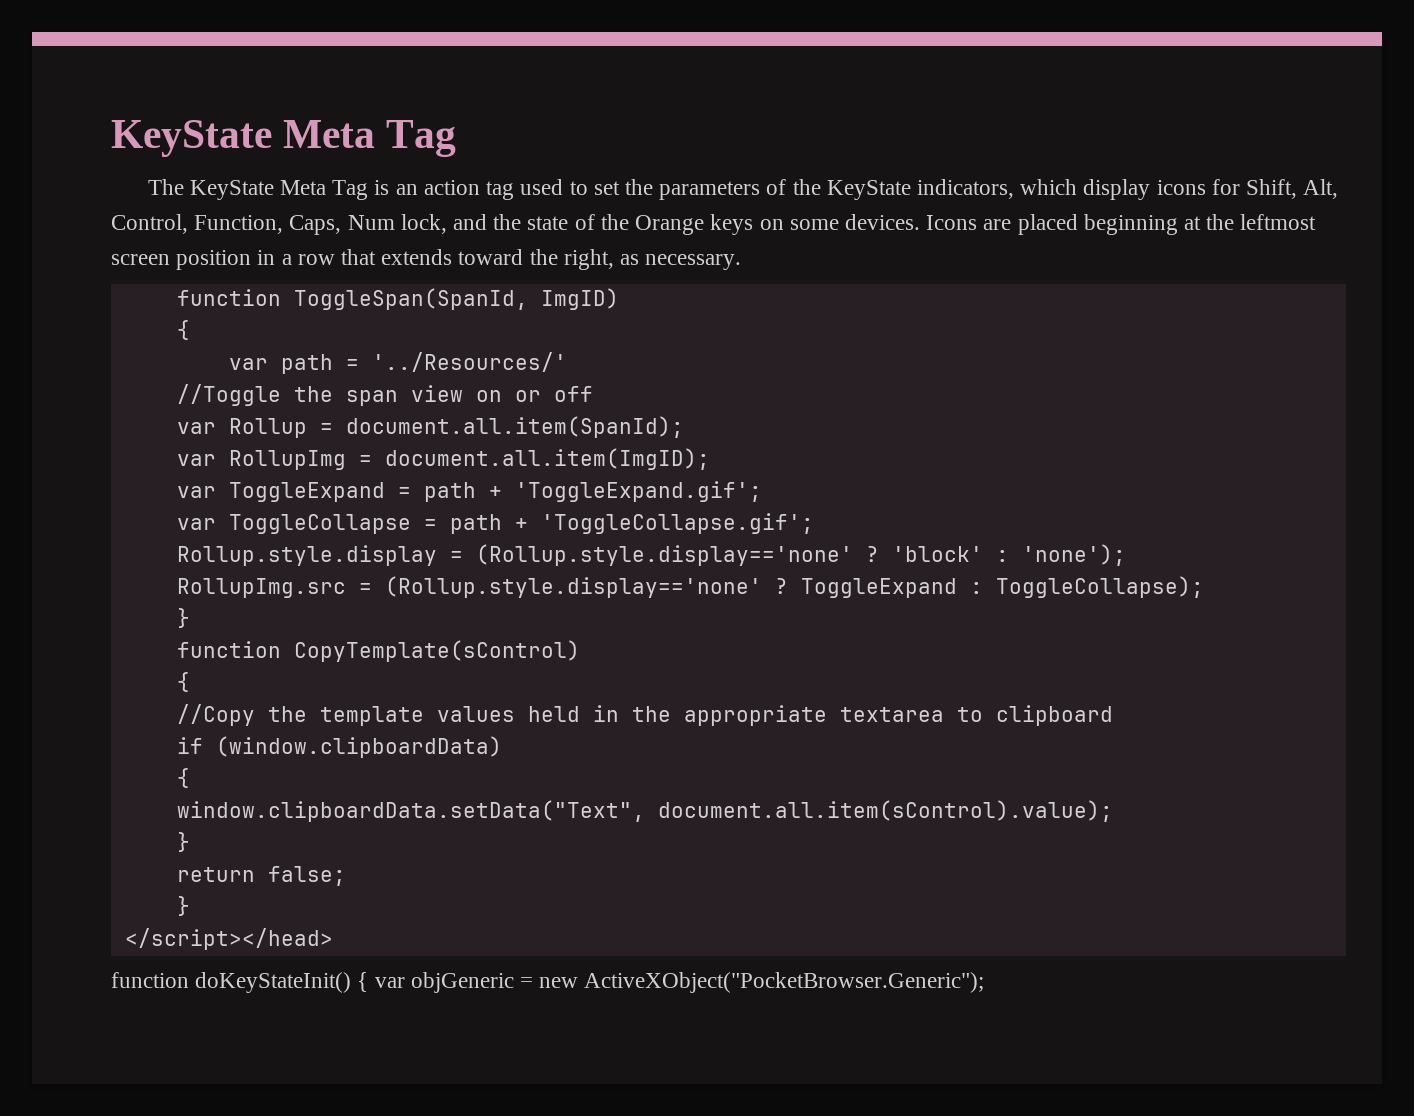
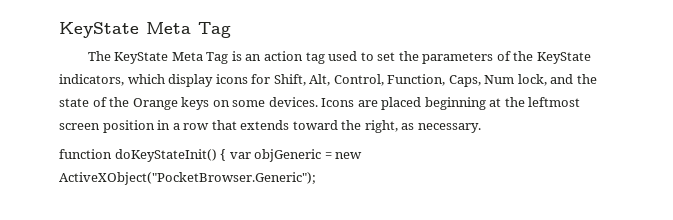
[176,288,619,310] [176,320,190,340] [228,352,567,374] [176,384,593,406] [176,416,684,438] [176,448,710,470] [176,481,762,502] [176,513,814,534] [176,544,1126,566] [176,576,1204,598] [176,608,190,628] [176,640,580,662] [176,672,190,692] [176,704,1113,726] [176,736,502,758] [176,768,190,788] [176,800,1113,822] [176,832,190,852] [176,866,346,886] [176,896,190,916] [124,928,333,950] // function ToggleSpan(SpanId, ImgID) // { // var path = '../Resources/' // //Toggle the span view on or off // var Rollup = document.all.item(SpanId); // var RollupImg = document.all.item(ImgID); // var ToggleExpand = path + 'ToggleExpand.gif'; // var ToggleCollapse = path + 'ToggleCollapse.gif'; // Rollup.style.display = (Rollup.style.display=='none' ? 'block' : 'none'); // RollupImg.src = (Rollup.style.display=='none' ? ToggleExpand : ToggleCollapse); // } // function CopyTemplate(sControl) // { // //Copy the template values held in the appropriate textarea to clipboard // if (window.clipboardData) // { // window.clipboardData.setData("Text", document.all.item(sControl).value); // } // return false; // } // </script></head> -> (481, 128) none

